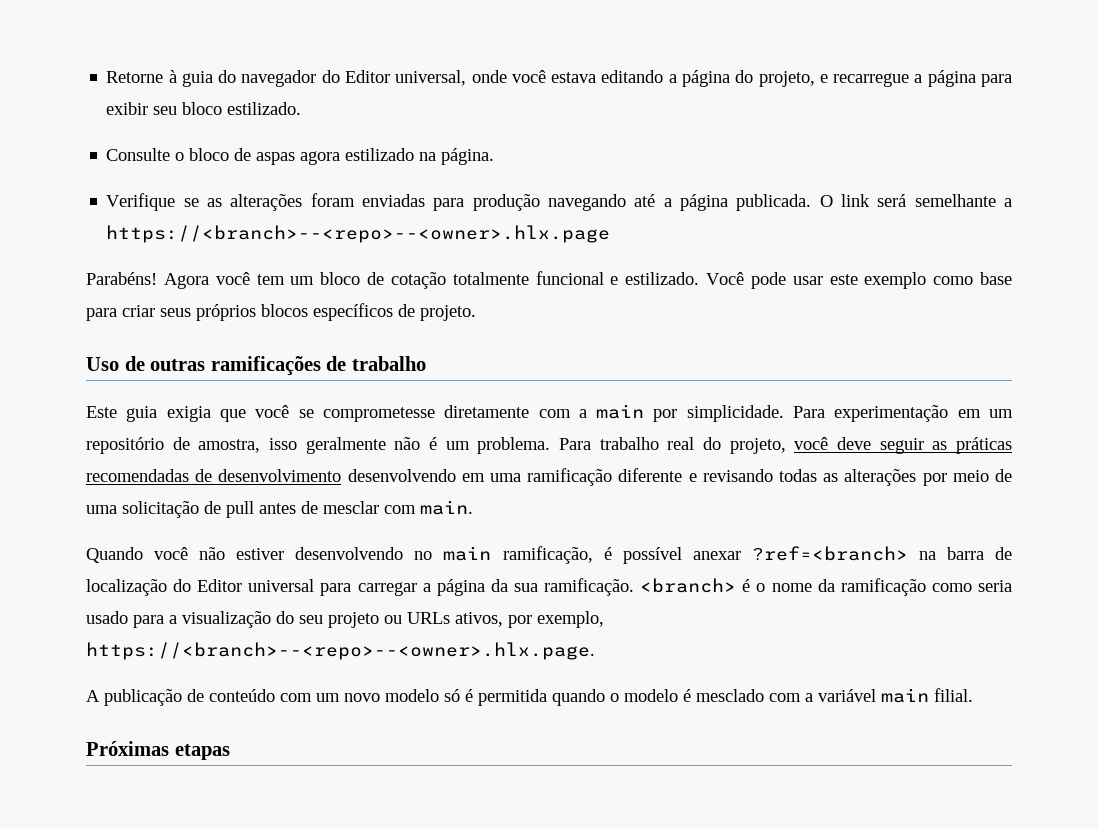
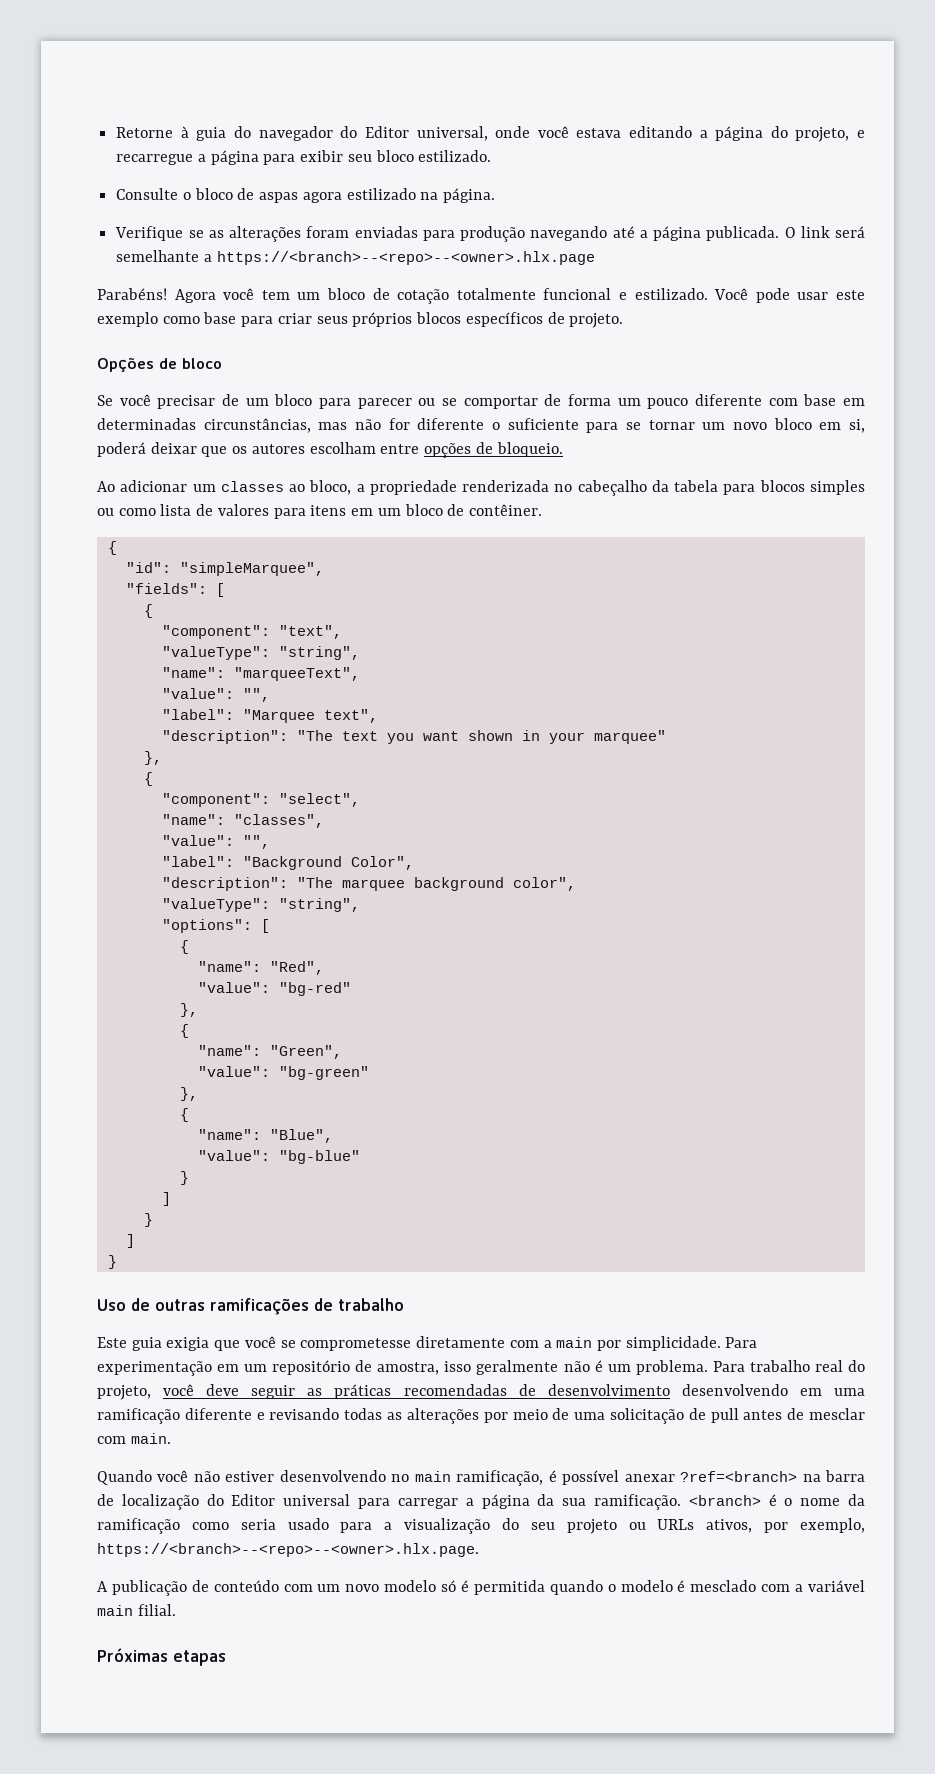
(476, 313) none -> [97,357,222,372] [97,394,865,409] [97,418,865,433] [97,442,563,458] [97,480,865,496] [97,504,542,519] [107,541,117,555] [125,562,324,576] [125,583,225,597] [143,604,153,618] [161,625,342,639] [161,646,360,660] [161,667,360,681] [161,688,270,702] [161,709,378,723] [161,730,666,744] [143,751,162,765] [143,772,153,786] [161,793,360,807] [161,814,324,828] [161,835,270,849] [161,856,414,870] [161,877,576,891] [161,898,360,912] [161,919,270,933] [179,940,189,954] [197,961,324,975] [197,982,351,996] [179,1003,198,1017] [179,1024,189,1038] [197,1045,342,1059] [197,1066,369,1080] [179,1087,198,1101] [179,1108,189,1122] [197,1129,333,1143] [197,1150,360,1164] [179,1171,189,1185] [161,1192,171,1206] [143,1213,153,1227] [125,1234,135,1248] [107,1255,117,1269] // Opções de bloco // Se você precisar de um bloco para parecer ou se comportar de forma um pouco diferente com base em determinadas circunstâncias, mas não for diferente o suficiente para se tornar um novo bloco em si, poderá deixar que os autores escolham entre opções de bloqueio. // Ao adicionar um classes ao bloco, a propriedade renderizada no cabeçalho da tabela para blocos simples ou como lista de valores para itens em um bloco de contêiner. // { // "id": "simpleMarquee", // "fields": [ // { // "component": "text", // "valueType": "string", // "name": "marqueeText", // "value": "", // "label": "Marquee text", // "description": "The text you want shown in your marquee" // }, // { // "component": "select", // "name": "classes", // "value": "", // "label": "Background Color", // "description": "The marquee background color", // "valueType": "string", // "options": [ // { // "name": "Red", // "value": "bg-red" // }, // { // "name": "Green", // "value": "bg-green" // }, // { // "name": "Blue", // "value": "bg-blue" // } // ] // } // ] // }

